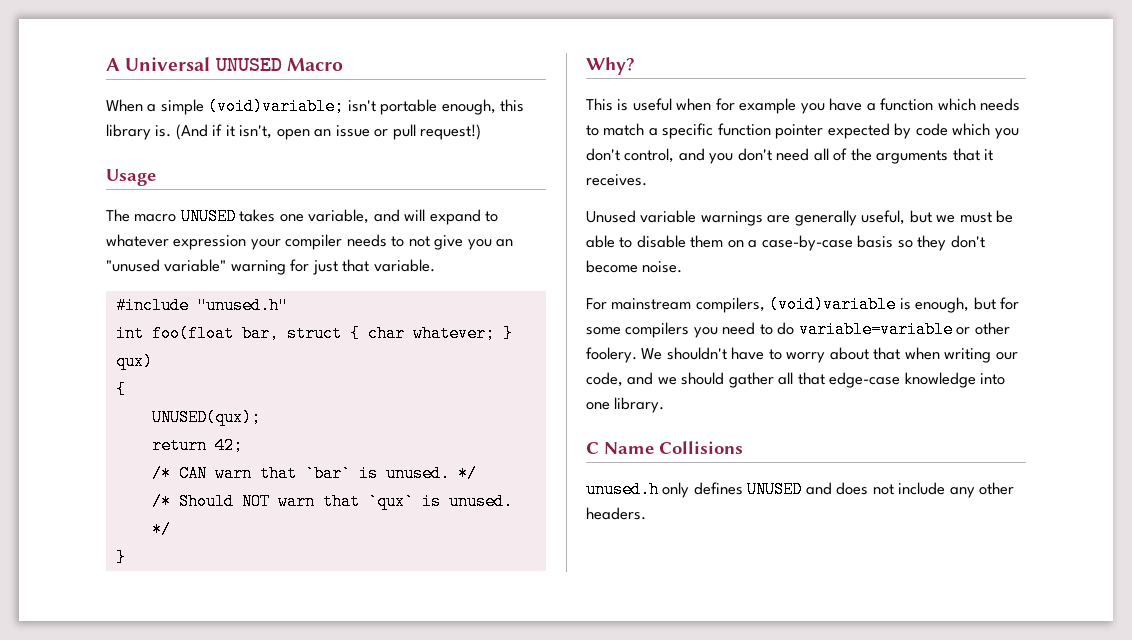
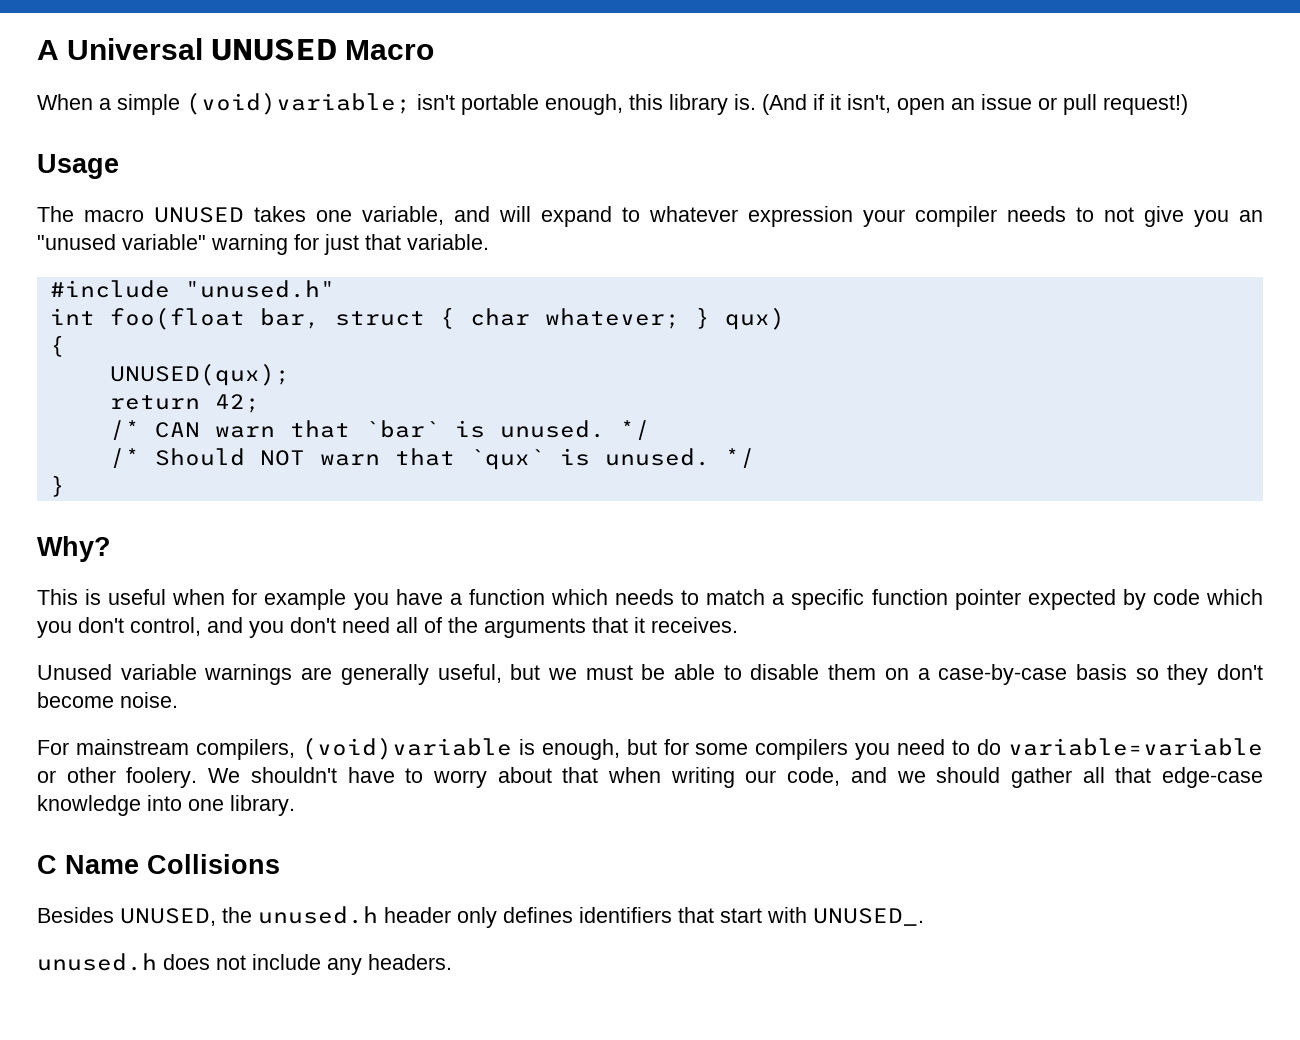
[586,481,832,498] unused.h only defines UNUSED and -> [37,906,924,928] [37,953,157,971] Besides UNUSED, the unused.h header only defines identifiers that start with UNUSED_. // unused.h
[979,482,1015,495] other -> (362, 966) none

